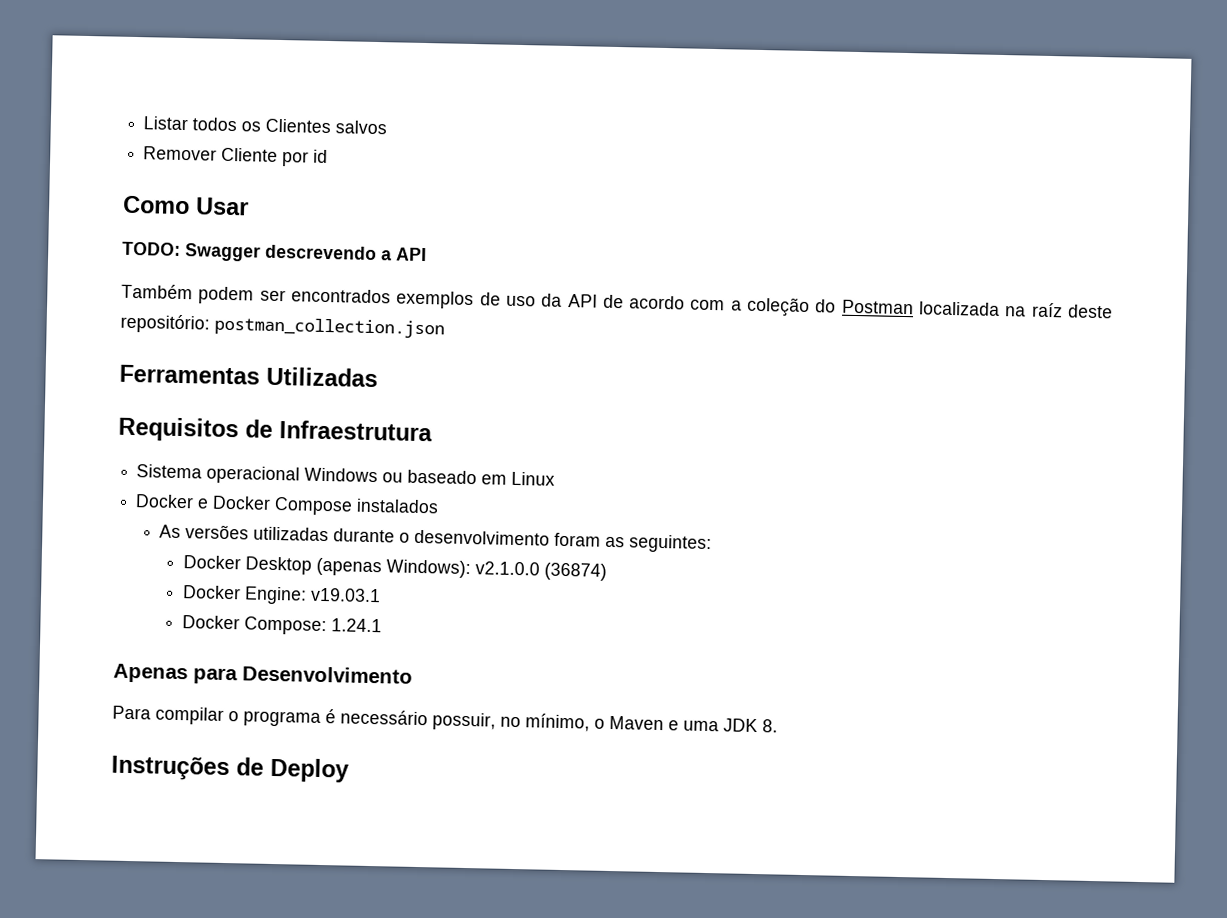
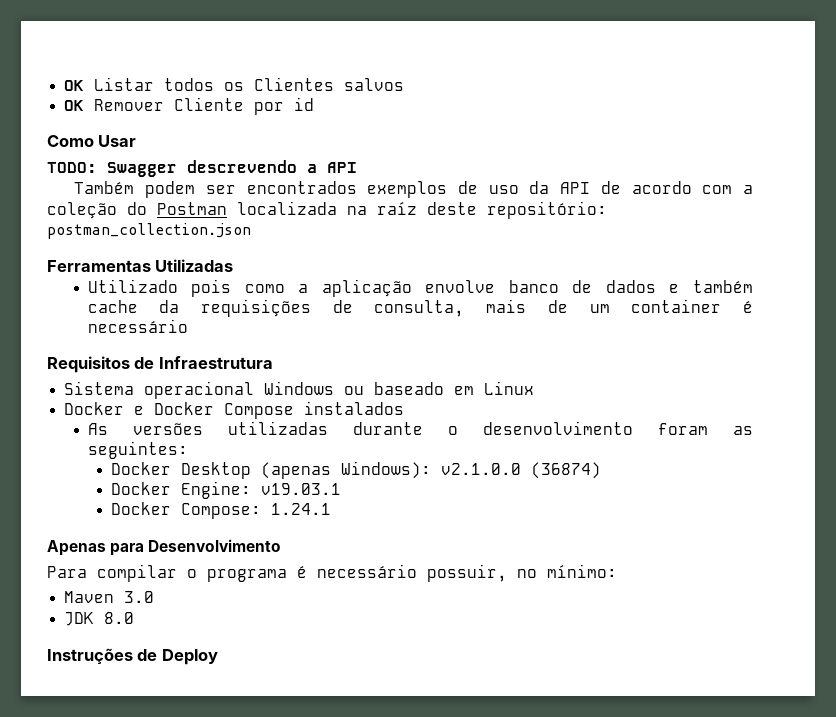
(143, 123) none -> [64,80,85,91] OK
(388, 127) none -> [64,100,85,111] OK
(378, 377) none -> [87,279,754,297] [87,299,753,317] [87,319,188,333] // Utilizado pois como a aplicação envolve banco de dados e também cache da requisições de consulta, mais de um container é necessário
[525,713,778,733] mínimo, o Maven e uma JDK 8. -> [547,564,617,578] [64,591,155,603] [64,612,135,626] mínimo: // Maven 3.0 // JDK 8.0

